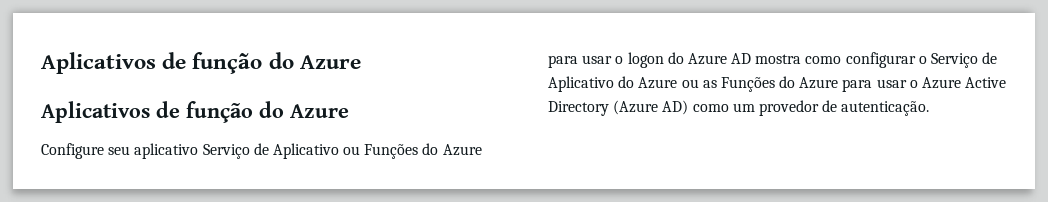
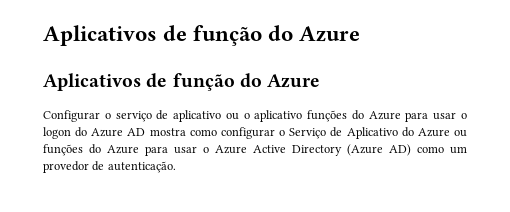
[41,143,419,159] Configure seu aplicativo Serviço de Aplicativo ou Funções -> [43,110,348,122] Configurar o serviço de aplicativo ou o aplicativo funções
[702,77,775,92] as Funções -> [43,144,83,156] funções

